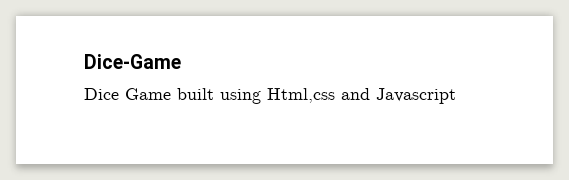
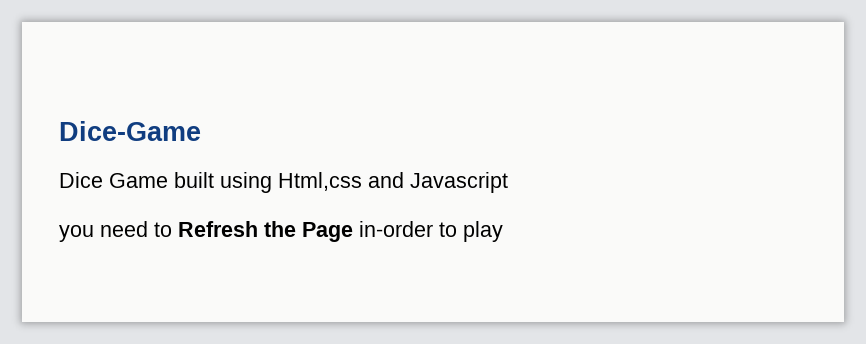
(456, 96) none -> [59,221,503,242] // you need to Refresh the Page in-order to play

